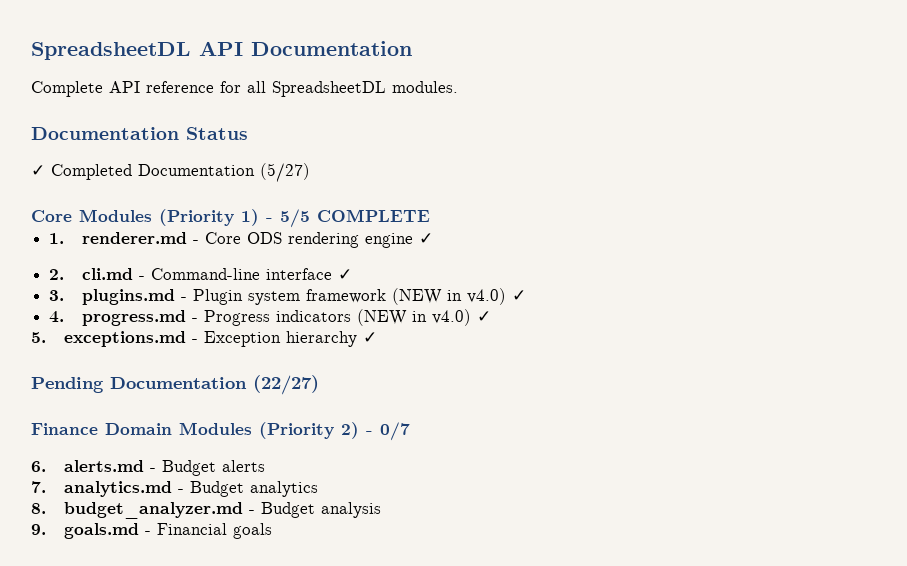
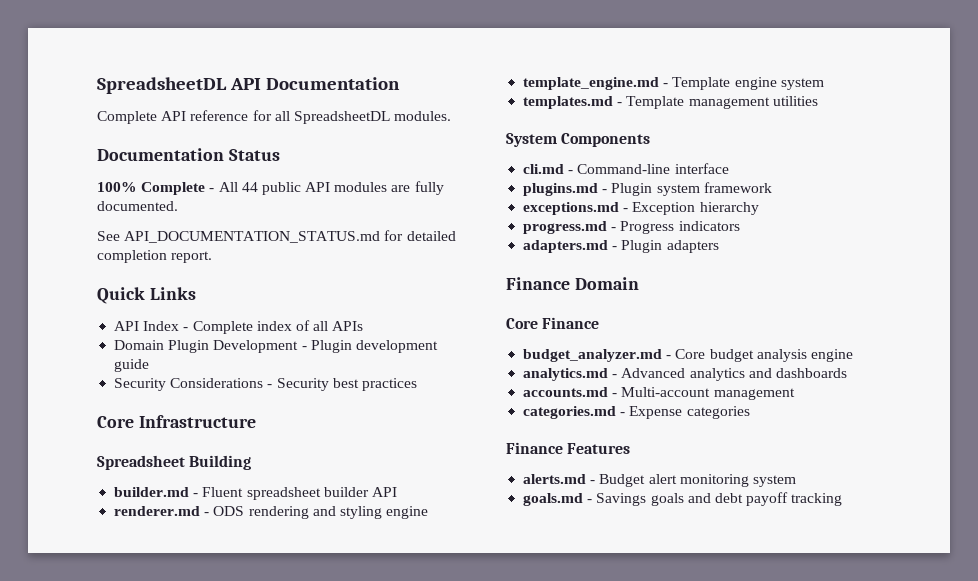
[31,163,310,182] [31,209,430,228] [49,233,65,244] ✓ Completed Documentation (5/27) // Core Modules (Priority 1) - 5/5 COMPLETE // 1. -> [97,181,444,195] [97,201,178,211] [97,230,456,243] [97,250,213,263] [97,287,196,304] [114,320,364,334] [114,340,438,353] [114,359,150,372] [114,378,417,391] [97,415,256,428] [97,455,252,470] [114,487,397,500] 100% Complete - All 44 public API modules are fully documented. // See API_DOCUMENTATION_STATUS.md for detailed completion report. // Quick Links // API Index - Complete index of all APIs // Domain Plugin Development - Plugin development guide // Security Considerations - Security best practices // Core Infrastructure // Spreadsheet Building // builder.md - Fluent spreadsheet builder API //
[204,232,241,244] Core -> (210, 514) none
[364,233,433,248] [49,269,65,280] engine ✓ // 2. -> [312,506,429,519] [523,77,824,90] [523,96,818,109] [506,133,651,147] and styling engine // template_engine.md - Template engine system // templates.md - Template management utilities // System Components //
[337,269,352,280] [49,290,65,301] ✓ // 3. -> (729, 168) //
[391,288,526,305] [49,311,65,323] (NEW in v4.0) ✓ // 4. -> [523,202,759,215] // exceptions.md - Exception hierarchy //
[356,309,491,326] [31,331,377,347] [31,375,319,395] [31,422,410,441] [31,460,265,476] [31,481,318,497] [31,502,381,519] [31,523,272,539] (NEW in v4.0) ✓ // 5. exceptions.md - Exception hierarchy ✓ // Pending Documentation (22/27) // Finance Domain Modules (Priority 2) - 0/7 // 6. alerts.md - Budget alerts // 7. analytics.md - Budget analytics // 8. budget_analyzer.md - Budget analysis // 9. goals.md - Financial goals -> [523,240,719,253] [506,277,639,290] [506,317,600,329] [523,349,853,362] [523,368,847,381] [523,387,795,400] [523,406,750,419] [506,442,631,454] [523,474,796,487] [523,492,843,506] // adapters.md - Plugin adapters // Finance Domain // Core Finance // budget_analyzer.md - Core budget analysis engine // analytics.md - Advanced analytics and dashboards // accounts.md - Multi-account management // categories.md - Expense categories // Finance Features // alerts.md - Budget alert monitoring system // goals.md - Savings goals and debt payoff tracking

